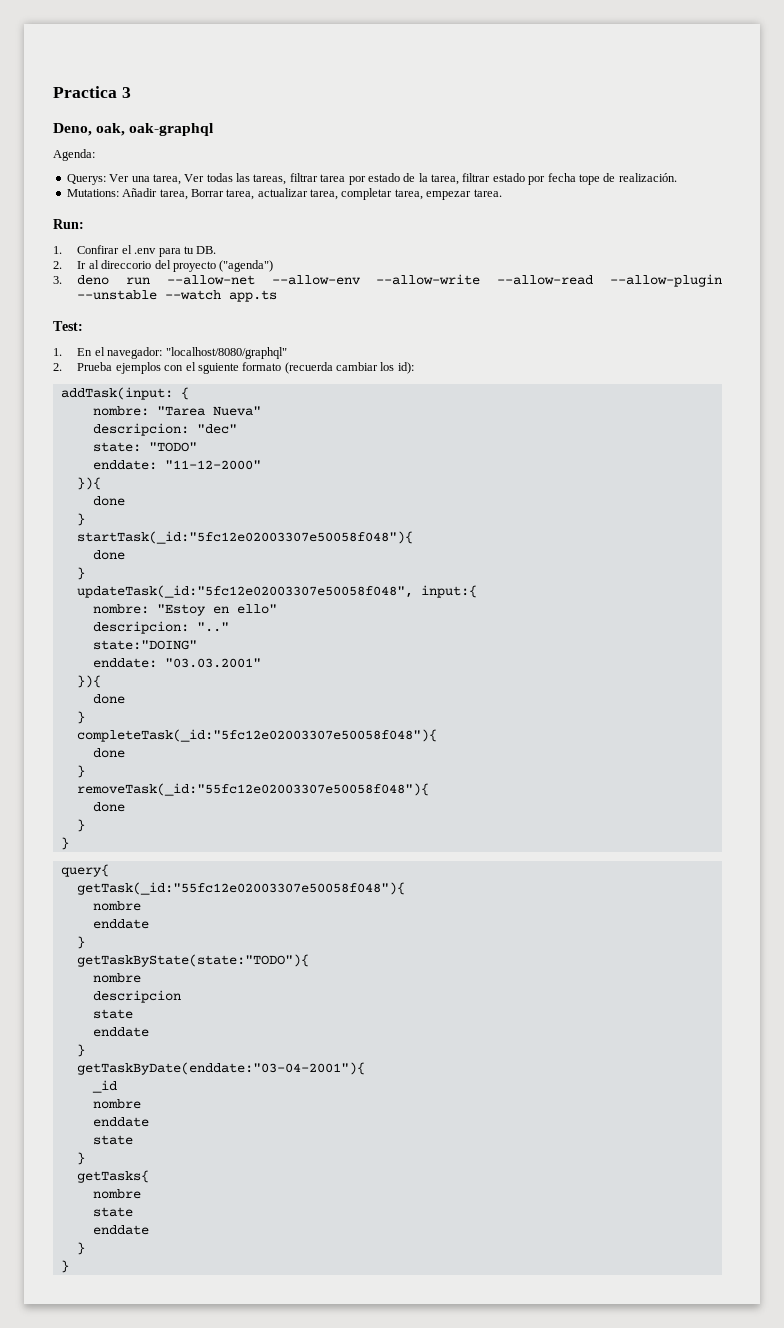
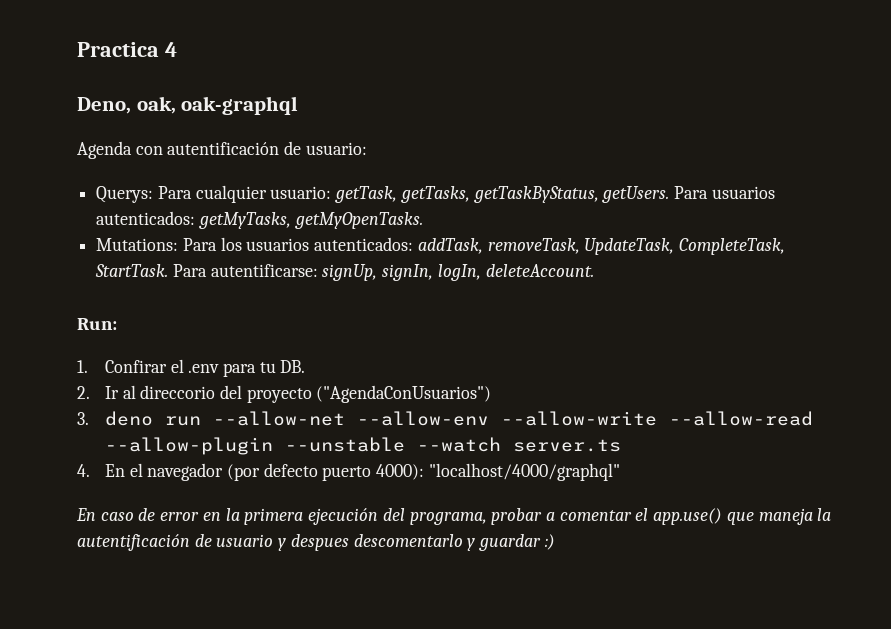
[121,87,131,98] 3 -> [164,42,177,57] 4
[53,149,95,161] [66,173,677,185] [66,188,502,200] Agenda: // Querys: Ver una tarea, Ver todas las tareas, filtrar tarea por estado de la tarea, filtrar estado por fecha tope de realización. // Mutations: Añadir tarea, Borrar tarea, actualizar tarea, completar tarea, empezar tarea. -> [77,141,367,159] [96,185,775,203] [96,211,423,229] [96,237,786,255] [95,264,594,281] Agenda con autentificación de usuario: // Querys: Para cualquier usuario: getTask, getTasks, getTaskByStatus, getUsers. Para usuarios autenticados: getMyTasks, getMyOpenTasks. // Mutations: Para los usuarios autenticados: addTask, removeTask, UpdateTask, CompleteTask, StartTask. Para autentificarse: signUp, signIn, logIn, deleteAccount.
[219,260,274,272] ("agenda") -> [316,385,492,403] ("AgendaConUsuarios")
[229,290,278,302] [53,321,83,331] [53,347,287,359] [53,362,414,374] [60,387,189,400] [92,406,261,416] [92,423,237,436] [92,442,197,452] [92,460,261,470] [76,477,101,490] [92,496,125,506] [76,513,85,526] [76,531,413,544] [92,550,125,560] [76,567,85,580] [76,585,477,598] [92,604,277,616] [92,621,229,634] [92,640,197,650] [92,658,261,668] [76,675,101,688] [92,694,125,704] [76,711,85,724] [76,729,437,742] [92,748,125,758] [76,765,85,778] [76,783,429,796] [92,802,125,812] [76,819,85,832] [60,837,69,850] [60,864,109,877] [76,882,405,895] [92,901,141,911] [92,919,149,929] [76,936,85,949] [76,954,309,967] [92,973,141,983] [92,990,181,1003] [92,1009,133,1019] [92,1027,149,1037] [76,1044,85,1057] [76,1062,365,1075] [91,1080,117,1093] [92,1099,141,1109] [92,1117,149,1127] [92,1135,133,1145] [76,1152,85,1165] [76,1170,149,1183] [92,1189,141,1199] [92,1207,133,1217] [92,1225,149,1235] [76,1242,85,1255] [60,1260,69,1273] app.ts // Test: // 1. En el navegador: "localhost/8080/graphql" // 2. Prueba ejemplos con el sguiente formato (recuerda cambiar los id): // addTask(input: { // nombre: "Tarea Nueva" // descripcion: "dec" // state: "TODO" // enddate: "11-12-2000" // }){ // done // } // startTask(_id:"5fc12e02003307e50058f048"){ // done // } // updateTask(_id:"5fc12e02003307e50058f048", input:{ // nombre: "Estoy en ello" // descripcion: ".." // state:"DOING" // enddate: "03.03.2001" // }){ // done // } // completeTask(_id:"5fc12e02003307e50058f048"){ // done // } // removeTask(_id:"55fc12e02003307e50058f048"){ // done // } // } // query{ // getTask(_id:"55fc12e02003307e50058f048"){ // nombre // enddate // } // getTaskByState(state:"TODO"){ // nombre // descripcion // state // enddate // } // getTaskByDate(enddate:"03-04-2001"){ // _id // nombre // enddate // state // } // getTasks{ // nombre // state // enddate // } // } -> [512,439,621,452] [77,463,620,481] [76,508,832,525] [77,534,555,551] server.ts // 4. En el navegador (por defecto puerto 4000): "localhost/4000/graphql" // En caso de error en la primera ejecución del programa, probar a comentar el app.use() que maneja la autentificación de usuario y despues descomentarlo y guardar :)

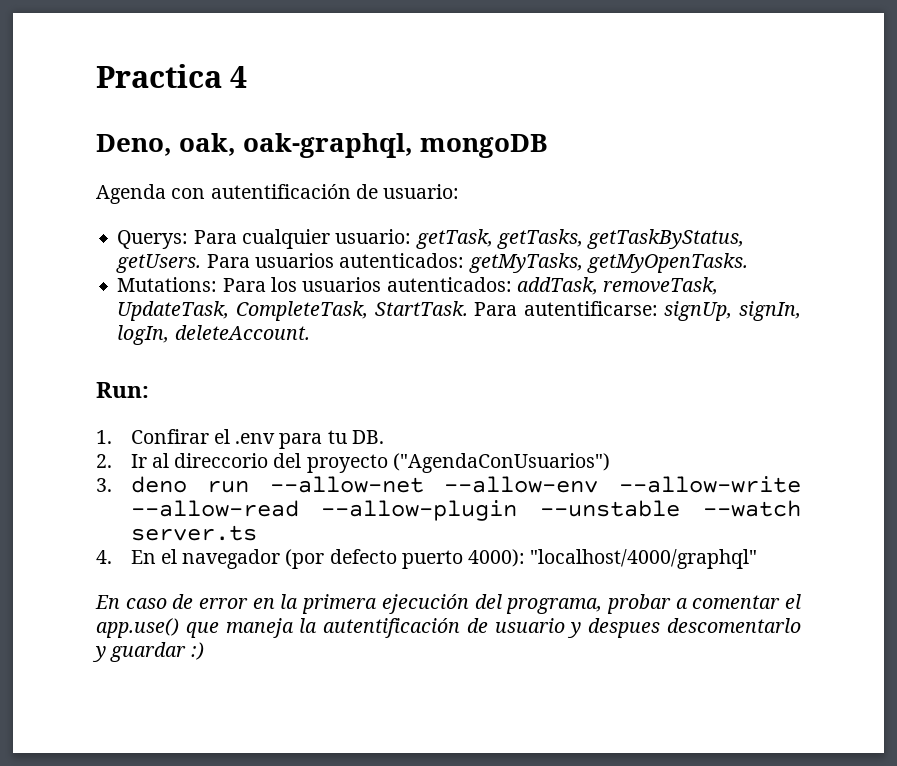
[181,96,299,115] oak-graphql -> [243,133,548,158] oak-graphql, mongoDB

